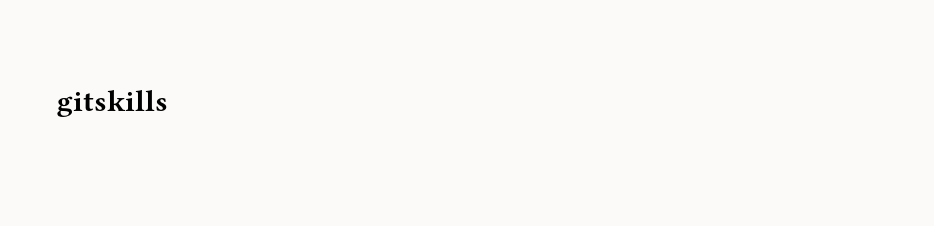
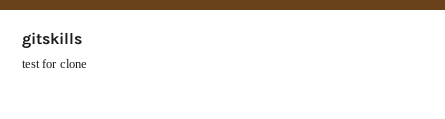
(168, 103) none -> [22,59,87,68] // test for clone

